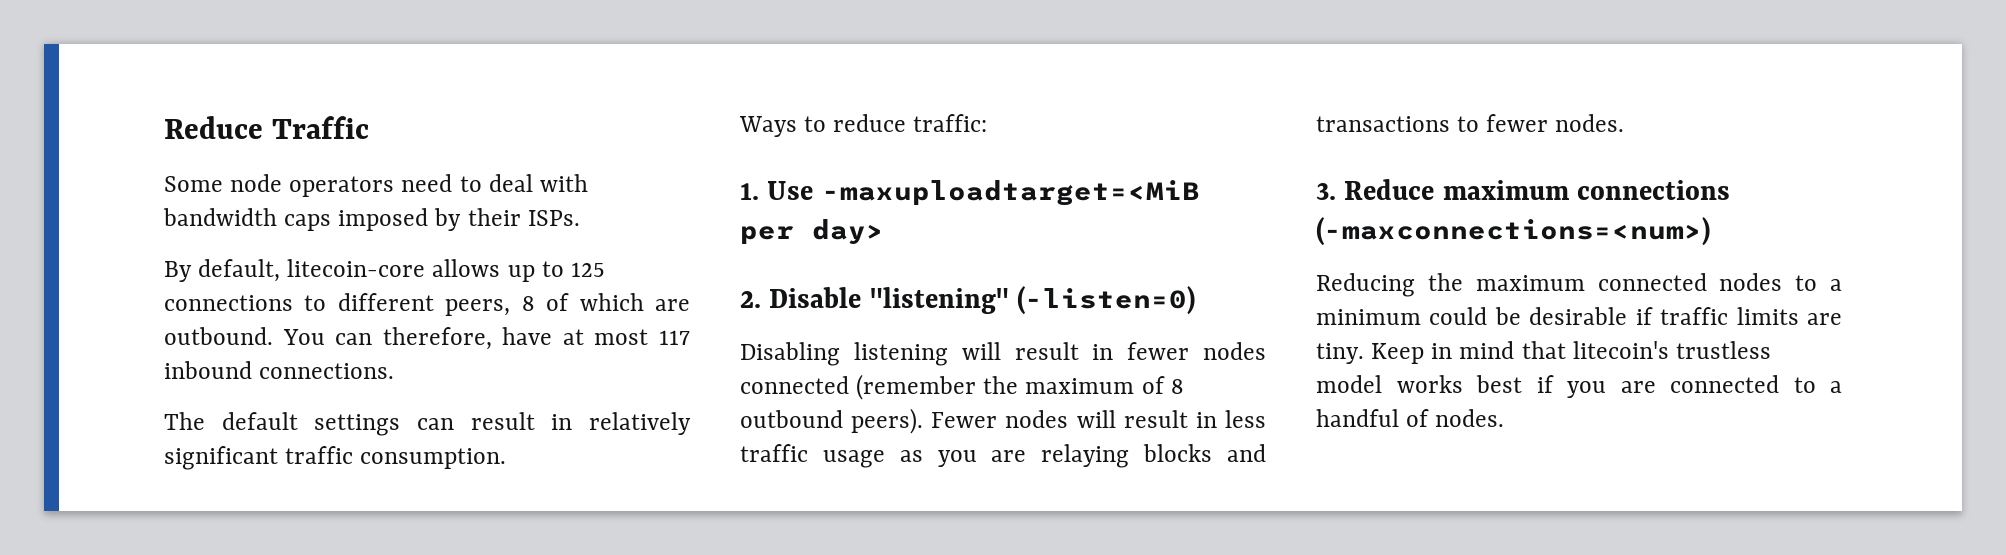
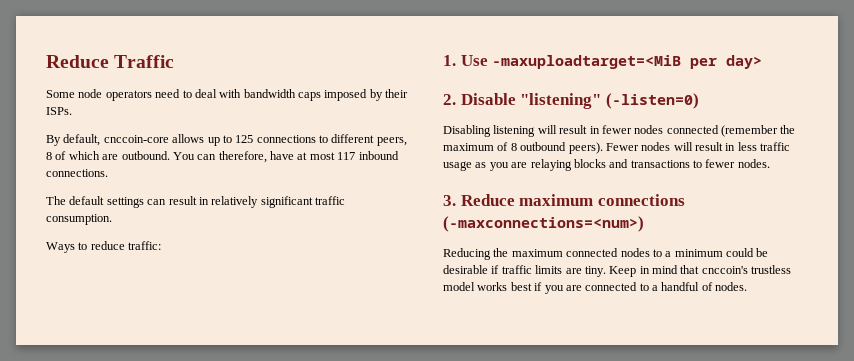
[287,259,426,277] litecoin-core -> [103,135,169,143] cnccoin-core
[1572,341,1669,359] litecoin's -> [701,266,748,274] cnccoin's

